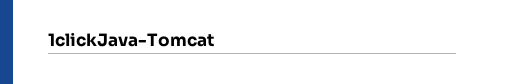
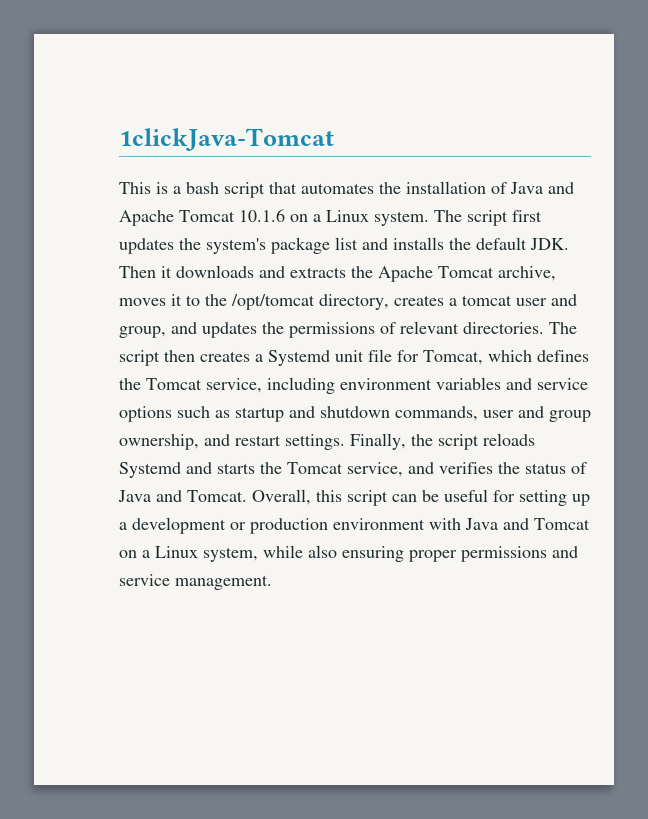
(214, 39) none -> [119,181,574,198] [119,209,542,226] [119,237,569,254] [119,265,556,282] [119,294,577,310] [119,321,577,338] [119,349,589,366] [119,377,588,394] [119,406,591,422] [119,433,535,450] [119,462,587,478] [118,489,590,506] [119,517,590,534] [119,545,578,562] [119,574,272,590] // This is a bash script that automates the installation of Java and Apache Tomcat 10.1.6 on a Linux system. The script first updates the system's package list and installs the default JDK. Then it downloads and extracts the Apache Tomcat archive, moves it to the /opt/tomcat directory, creates a tomcat user and group, and updates the permissions of relevant directories. The script then creates a Systemd unit file for Tomcat, which defines the Tomcat service, including environment variables and service options such as startup and shutdown commands, user and group ownership, and restart settings. Finally, the script reloads Systemd and starts the Tomcat service, and verifies the status of Java and Tomcat. Overall, this script can be useful for setting up a development or production environment with Java and Tomcat on a Linux system, while also ensuring proper permissions and service management.

